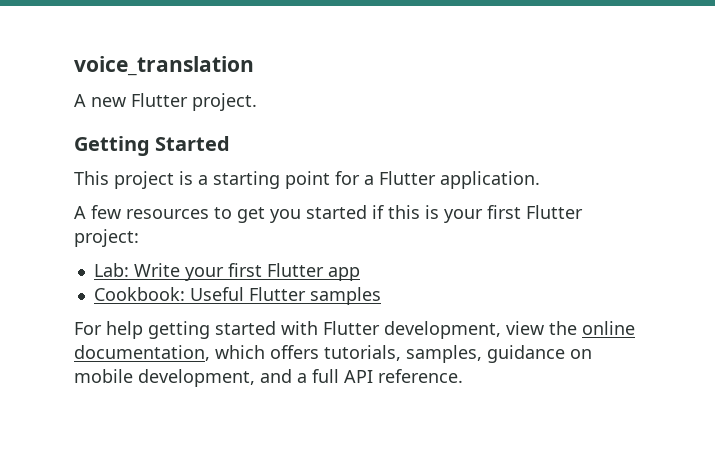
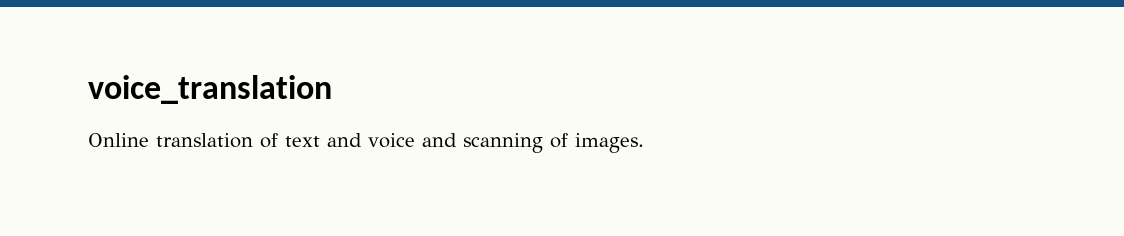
[74,93,257,111] [74,136,231,156] [74,171,540,189] [74,205,583,223] [74,229,139,247] [93,263,360,281] [93,287,381,305] [74,321,635,339] [74,345,592,363] [74,369,463,387] A new Flutter project. // Getting Started // This project is a starting point for a Flutter application. // A few resources to get you started if this is your first Flutter project: // Lab: Write your first Flutter app // Cookbook: Useful Flutter samples // For help getting started with Flutter development, view the online documentation, which offers tutorials, samples, guidance on mobile development, and a full API reference. -> [88,133,644,153] Online translation of text and voice and scanning of images.

